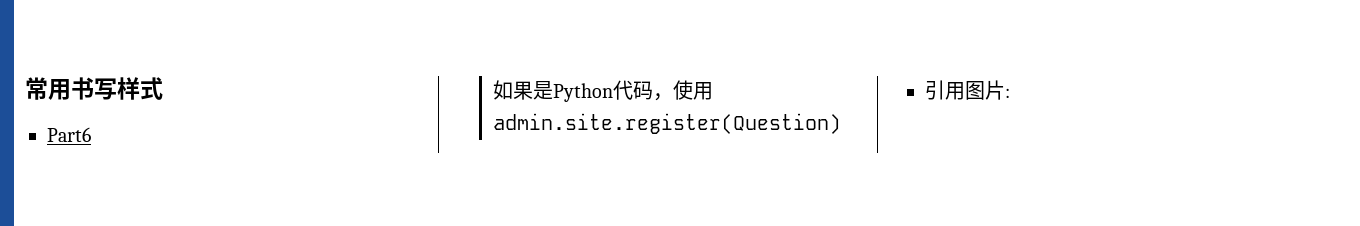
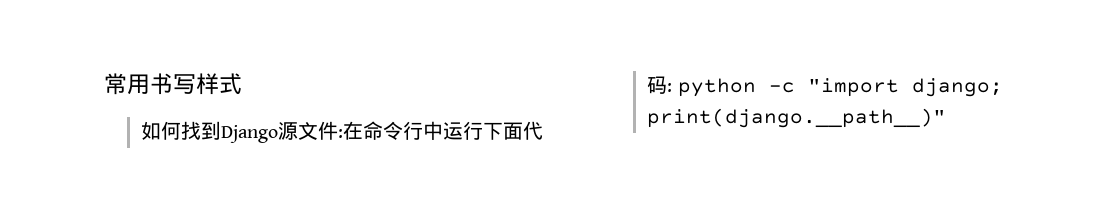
[47,127,91,142] // Part6 -> (242, 84) none
[513,80,714,102] [493,113,842,134] [925,80,1010,100] 果是Python代码，使用admin.site.register(Question) // 引用图片: -> [161,121,544,143] [647,76,1003,97] [647,108,947,128] 何找到Django源文件:在命令行中运行下面代码: python -c "import django; print(django.__path__)"

